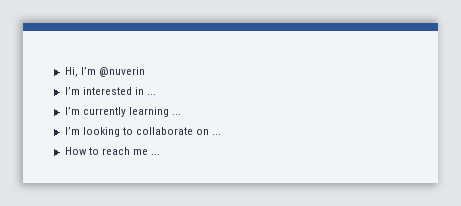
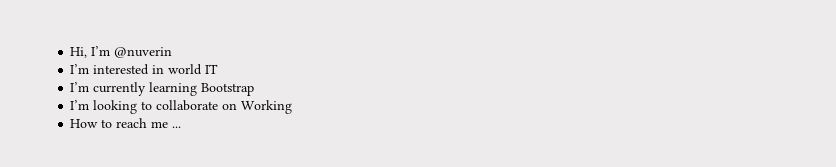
[146,94,156,95] ... -> [168,64,219,75] world IT
[171,114,181,115] ... -> [201,83,255,96] Bootstrap
[212,134,222,135] ... -> [241,100,293,114] Working

